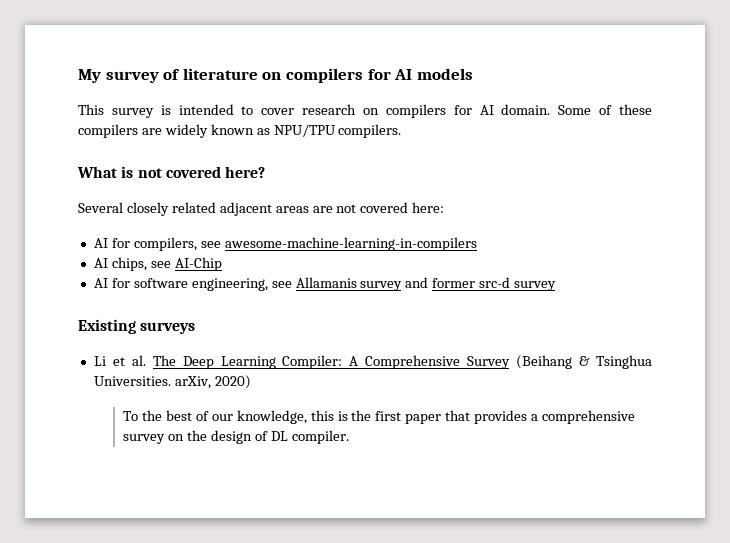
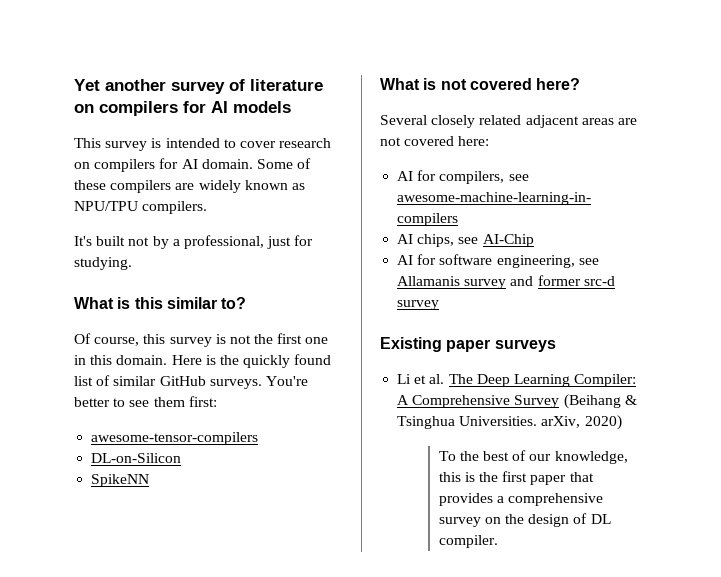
[78,69,101,83] My -> [74,79,166,91] Yet another
(402, 131) none -> [74,235,314,249] [74,257,132,270] [74,297,247,309] [74,333,329,347] [74,354,332,368] [74,375,308,389] [74,396,217,407] [91,432,259,445] [91,453,182,463] [91,474,150,487] // It's built not by a professional, just for studying. // What is this similar to? // Of course, this survey is not the first one in this domain. Here is the quickly found list of similar GitHub surveys. You're better to see them first: // awesome-tensor-compilers // DL-on-Silicon // SpikeNN
(136, 326) none -> [446,339,491,352] paper

